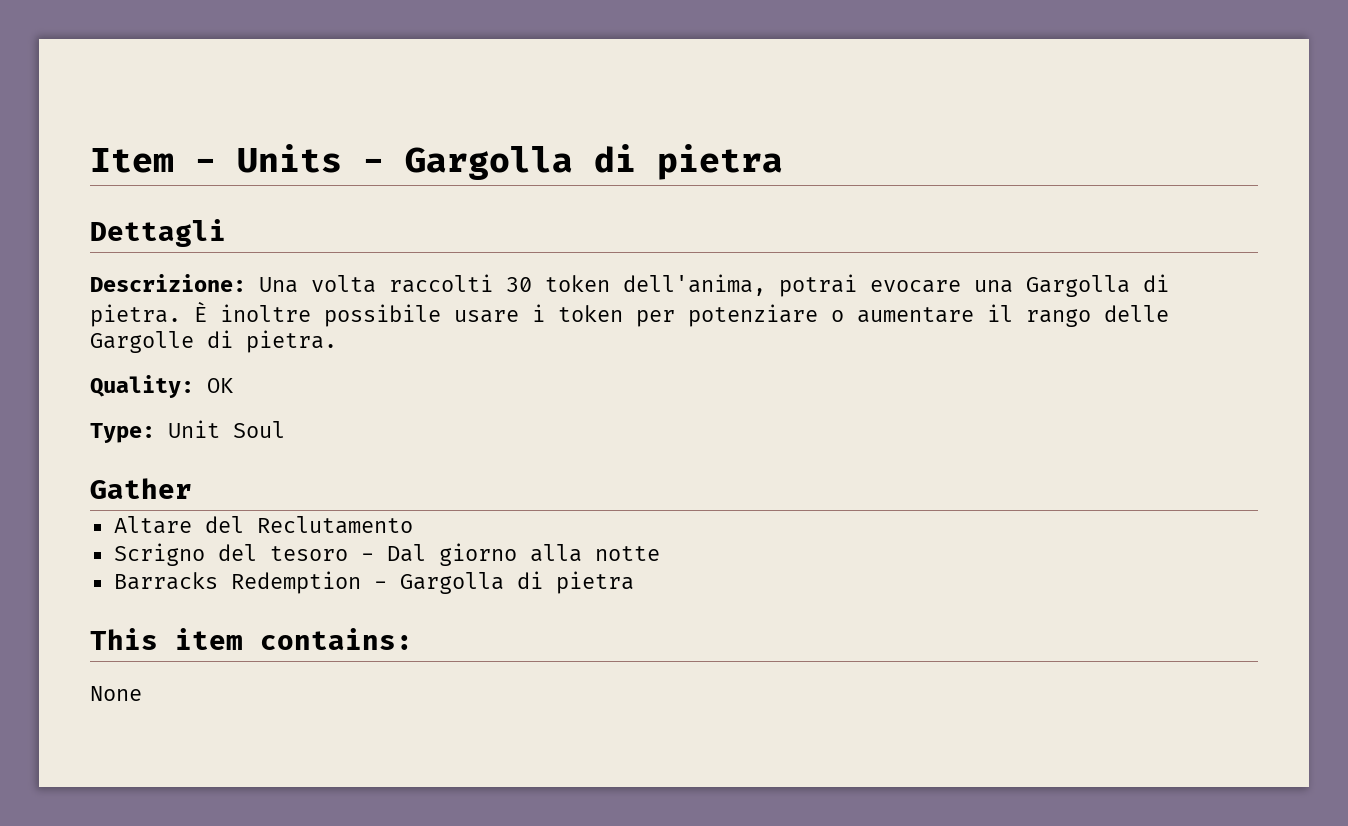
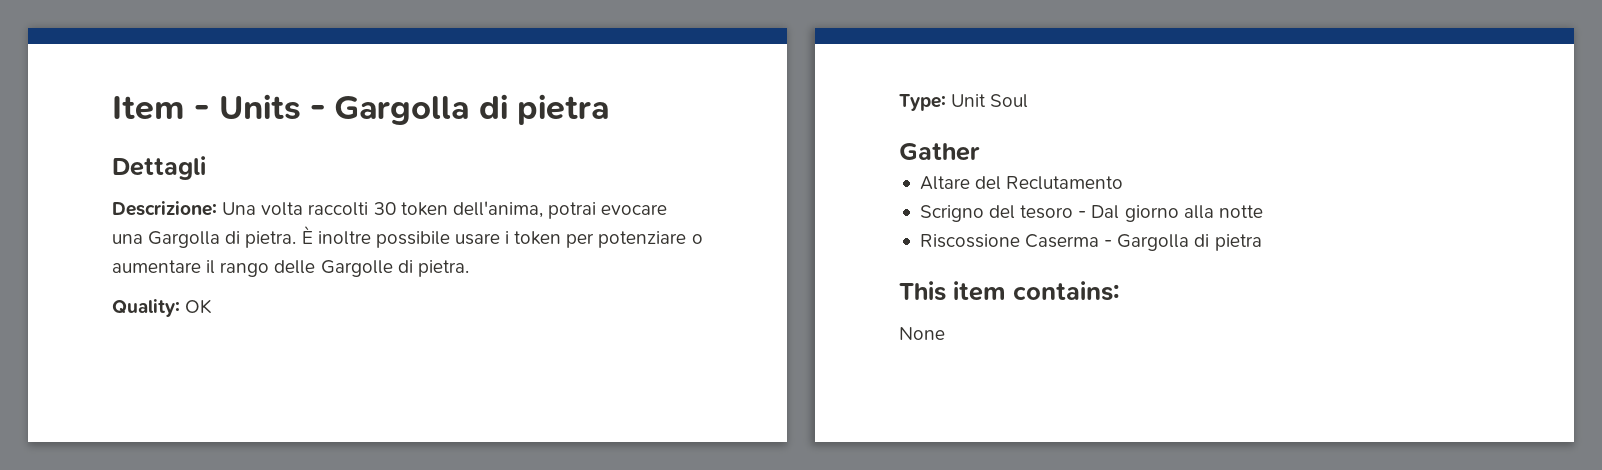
[113,571,361,594] Barracks Redemption -> [919,234,1100,248] Riscossione Caserma

